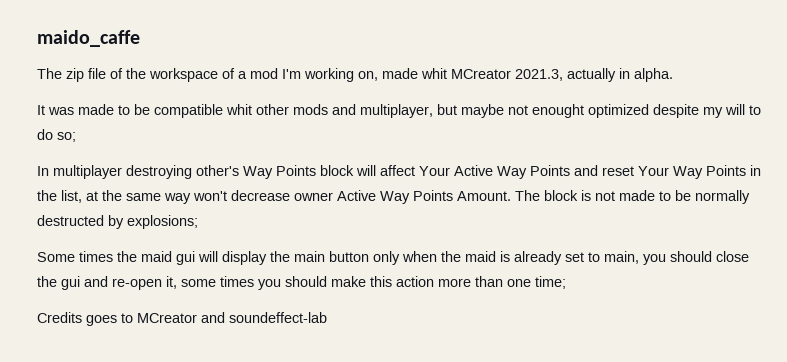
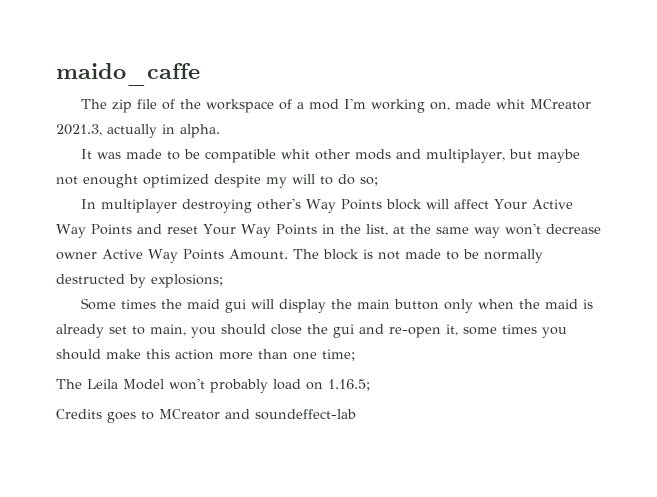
(566, 282) none -> [56,378,370,393] // The Leila Model won't probably load on 1.16.5;

